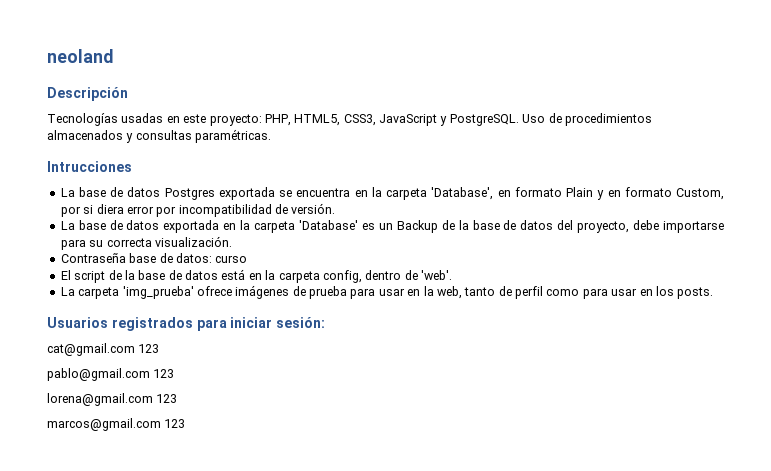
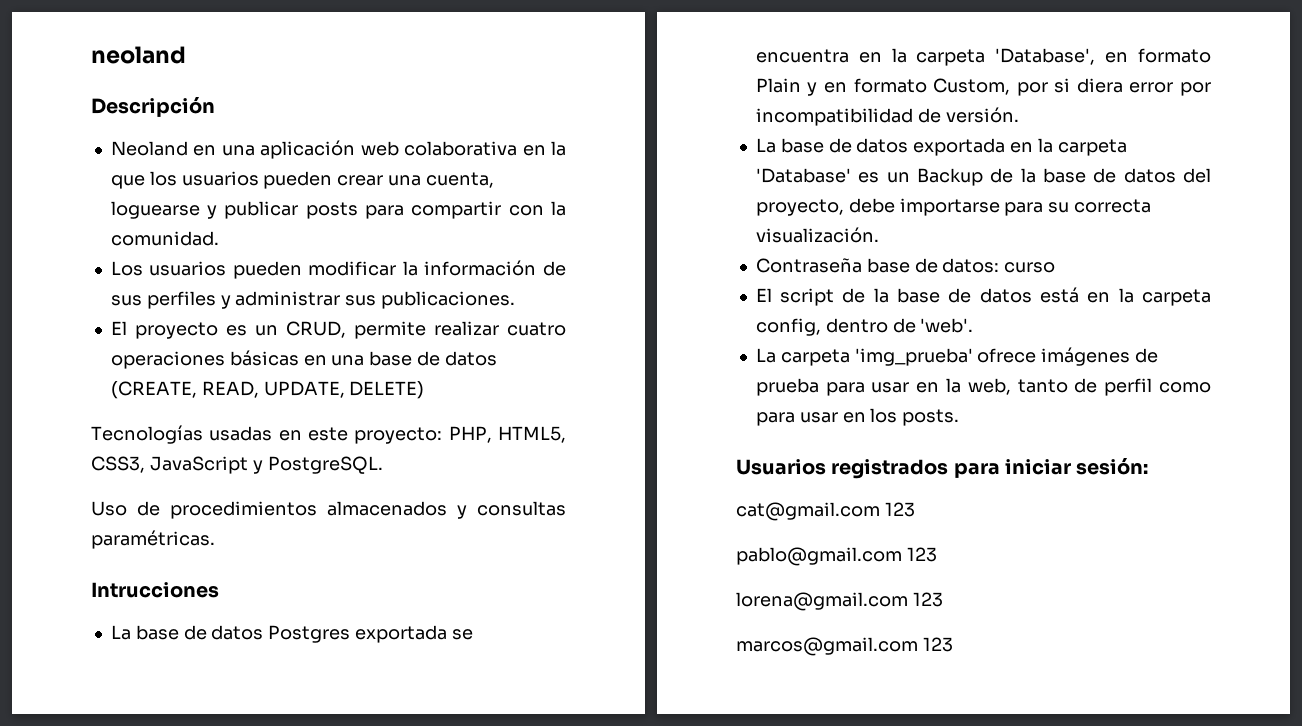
(128, 94) none -> [110,140,566,159] [110,171,494,189] [110,201,566,219] [110,231,219,246] [110,260,566,279] [110,291,516,309] [110,321,566,339] [110,350,497,369] [110,381,425,399] // Neoland en una aplicación web colaborativa en la que los usuarios pueden crear una cuenta, loguearse y publicar posts para compartir con la comunidad. // Los usuarios pueden modificar la información de sus perfiles y administrar sus publicaciones. // El proyecto es un CRUD, permite realizar cuatro operaciones básicas en una base de datos (CREATE, READ, UPDATE, DELETE)
(519, 120) none -> (383, 465) //

